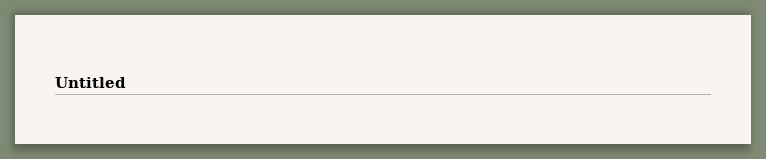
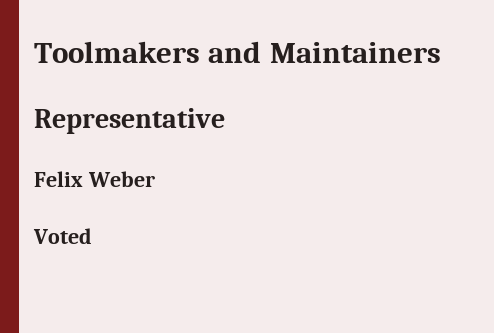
[55,77,126,88] Untitled -> [34,41,441,63] [34,108,225,134] [34,171,155,187] [33,228,92,244] Toolmakers and Maintainers // Representative // Felix Weber // Voted

